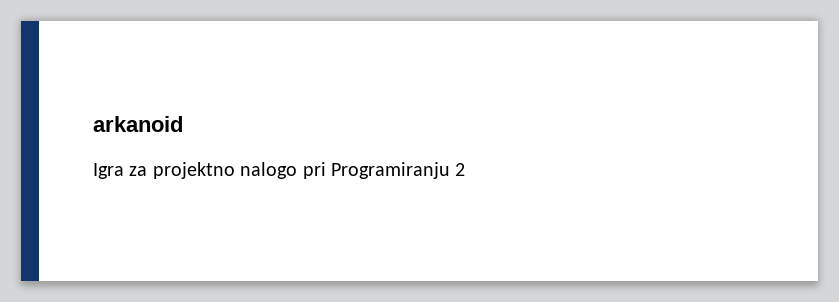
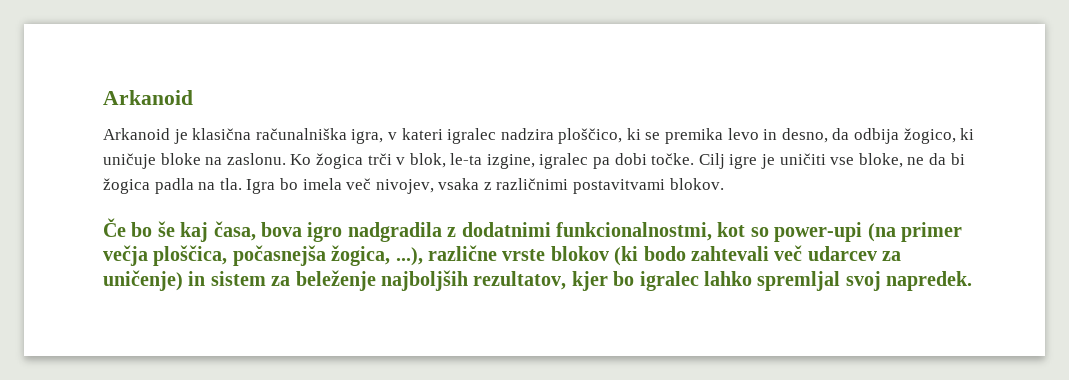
[93,116,183,132] [93,162,466,179] arkanoid // Igra za projektno nalogo pri Programiranju 2 -> [103,90,193,105] [103,128,975,144] [103,153,965,169] [103,178,724,194] [103,218,962,242] [103,245,902,266] [103,270,973,291] Arkanoid // Arkanoid je klasična računalniška igra, v kateri igralec nadzira ploščico, ki se premika levo in desno, da odbija žogico, ki uničuje bloke na zaslonu. Ko žogica trči v blok, le-ta izgine, igralec pa dobi točke. Cilj igre je uničiti vse bloke, ne da bi žogica padla na tla. Igra bo imela več nivojev, vsaka z različnimi postavitvami blokov. // Če bo še kaj časa, bova igro nadgradila z dodatnimi funkcionalnostmi, kot so power-upi (na primer večja ploščica, počasnejša žogica, ...), različne vrste blokov (ki bodo zahtevali več udarcev za uničenje) in sistem za beleženje najboljših rezultatov, kjer bo igralec lahko spremljal svoj napredek.

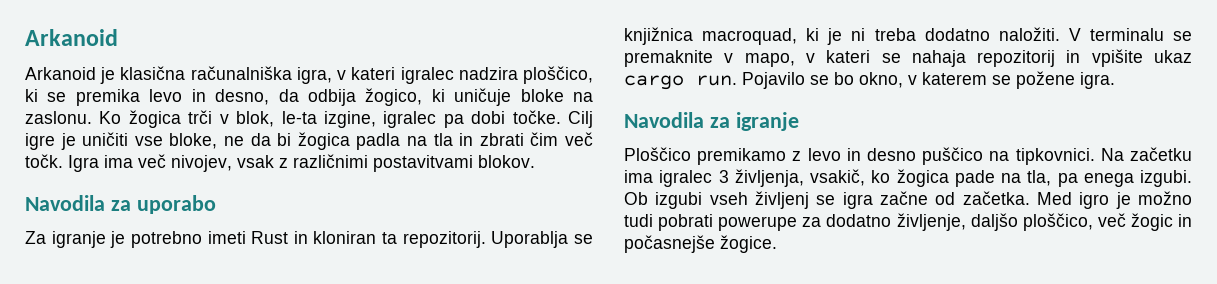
[219,178,342,194] tla. Igra bo imela -> [433,132,594,146] [25,154,133,172] tla in zbrati čim več točk. Igra ima
[438,178,480,190] vsaka -> [237,155,274,168] vsak
[103,218,962,242] [103,245,902,266] [103,270,973,291] Če bo še kaj časa, bova igro nadgradila z dodatnimi funkcionalnostmi, kot so power-upi (na primer večja ploščica, počasnejša žogica, ...), različne vrste blokov (ki bodo zahtevali več udarcev za uničenje) in sistem za beleženje najboljših rezultatov, kjer bo igralec lahko spremljal svoj napredek. -> [25,195,216,214] [25,231,593,248] [624,27,1192,45] [624,49,1192,67] [624,71,1115,90] [624,112,799,131] [624,147,1192,165] [624,169,1192,187] [624,191,1192,209] [624,213,1192,231] [624,235,777,253] Navodila za uporabo // Za igranje je potrebno imeti Rust in kloniran ta repozitorij. Uporablja se knjižnica macroquad, ki je ni treba dodatno naložiti. V terminalu se premaknite v mapo, v kateri se nahaja repozitorij in vpišite ukaz cargo run. Pojavilo se bo okno, v katerem se požene igra. // Navodila za igranje // Ploščico premikamo z levo in desno puščico na tipkovnici. Na začetku ima igralec 3 življenja, vsakič, ko žogica pade na tla, pa enega izgubi. Ob izgubi vseh življenj se igra začne od začetka. Med igro je možno tudi pobrati powerupe za dodatno življenje, daljšo ploščico, več žogic in počasnejše žogice.

